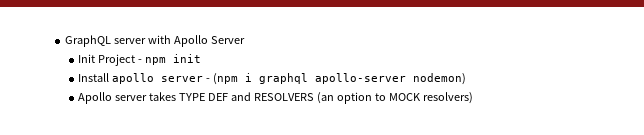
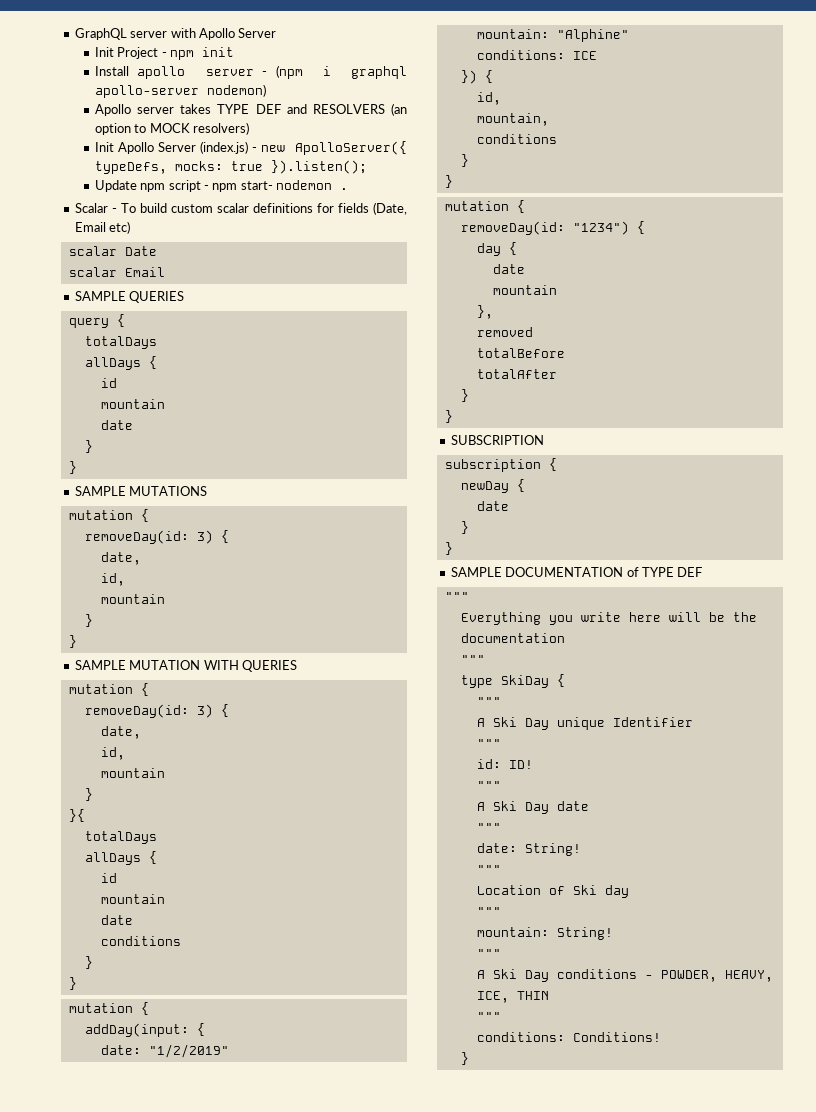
(474, 98) none -> [94,141,407,155] [94,160,367,174] [94,180,349,192] [74,202,407,215] [74,221,131,234] [68,246,157,256] [68,267,165,277] [74,291,185,303] [68,314,125,328] [84,336,157,349] [84,356,157,370] [100,378,117,388] [100,399,165,409] [100,420,133,430] [84,440,93,453] [68,461,77,474] [74,486,208,496] [68,509,149,522] [84,530,229,544] [100,552,141,565] [100,573,125,586] [100,594,165,604] [84,614,93,627] [68,635,77,648] [74,660,297,672] [68,683,149,696] [84,704,229,718] [100,726,141,739] [100,747,125,760] [100,768,165,778] [84,788,93,801] [68,809,85,822] [84,831,157,844] [84,851,157,865] [100,873,117,883] [100,894,165,904] [100,915,133,925] [100,936,181,946] [84,956,93,969] [68,977,77,990] [68,1002,149,1015] [84,1023,205,1037] [100,1044,229,1058] [476,29,629,42] [476,50,597,60] [460,70,493,84] [476,92,501,105] [476,113,549,126] [476,134,557,144] [460,154,469,167] [444,175,453,188] [444,200,525,213] [460,221,645,235] [476,242,517,256] [492,264,525,274] [492,285,557,295] [476,305,493,319] [476,327,533,337] [476,348,565,358] [476,369,557,379] [460,389,469,402] [444,410,453,423] [450,435,544,445] [444,458,557,472] [460,479,525,493] [476,501,509,511] [460,521,469,534] [444,542,453,555] [450,567,703,577] [444,592,469,601] [460,612,757,625] [460,633,565,643] [460,655,485,664] [460,674,565,688] [476,697,501,706] [476,717,693,730] [476,739,501,748] [476,759,533,769] [476,781,501,790] [476,801,589,814] [476,823,501,832] [476,843,581,856] [476,865,501,874] [476,885,629,898] [476,907,501,916] [476,927,613,940] [476,949,501,958] [476,969,773,982] [476,991,549,1003] [476,1012,501,1021] [476,1032,661,1042] [460,1052,469,1065] // Init Apollo Server (index.js) - new ApolloServer({ typeDefs, mocks: true }).listen(); // Update npm script - npm start- nodemon . // Scalar - To build custom scalar definitions for fields (Date, Email etc) // scalar Date // scalar Email // SAMPLE QUERIES // query { // totalDays // allDays { // id // mountain // date // } // } // SAMPLE MUTATIONS // mutation { // removeDay(id: 3) { // date, // id, // mountain // } // } // SAMPLE MUTATION WITH QUERIES // mutation { // removeDay(id: 3) { // date, // id, // mountain // } // }{ // totalDays // allDays { // id // mountain // date // conditions // } // } // mutation { // addDay(input: { // date: "1/2/2019" // mountain: "Alphine" // conditions: ICE // }) { // id, // mountain, // conditions // } // } // mutation { // removeDay(id: "1234") { // day { // date // mountain // }, // removed // totalBefore // totalAfter // } // } // SUBSCRIPTION // subscription { // newDay { // date // } // } // SAMPLE DOCUMENTATION of TYPE DEF // """ // Everything you write here will be the documentation // """ // type SkiDay { // """ // A Ski Day unique Identifier // """ // id: ID! // """ // A Ski Day date // """ // date: String! // """ // Location of Ski day // """ // mountain: String! // """ // A Ski Day conditions - POWDER, HEAVY, ICE, THIN // """ // conditions: Conditions! // }

